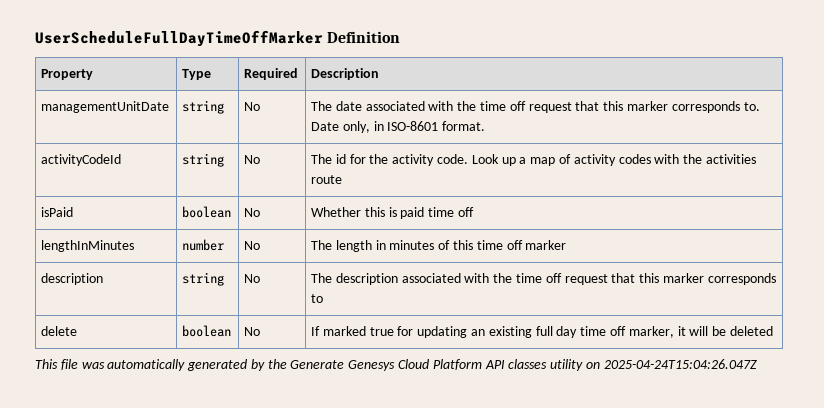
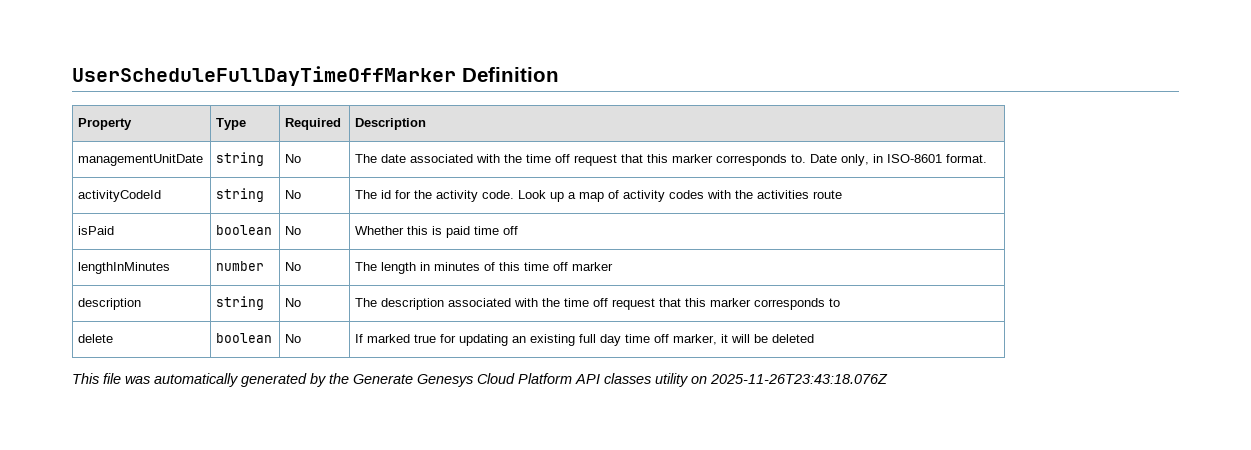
[603,359,757,369] 2025-04-24T15:04:26.047Z -> [710,374,888,384] 2025-11-26T23:43:18.076Z

